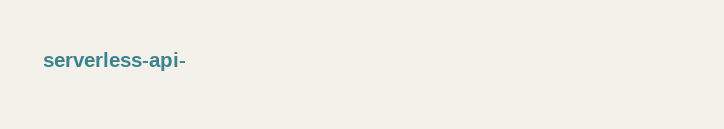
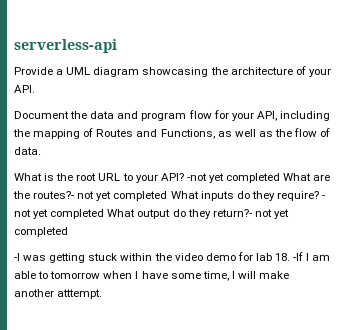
[43,52,186,71] serverless-api- -> [14,39,117,53] [14,66,331,77] [14,85,35,93] [14,110,330,121] [13,128,331,139] [14,147,41,155] [14,173,331,183] [13,191,326,201] [14,209,289,219] [14,227,68,237] [14,252,331,263] [14,271,290,281] [14,289,103,299] serverless-api // Provide a UML diagram showcasing the architecture of your API. // Document the data and program flow for your API, including the mapping of Routes and Functions, as well as the flow of data. // What is the root URL to your API? -not yet completed What are the routes?- not yet completed What inputs do they require? - not yet completed What output do they return?- not yet completed // -I was getting stuck within the video demo for lab 18. -If I am able to tomorrow when I have some time, I will make another atttempt.

